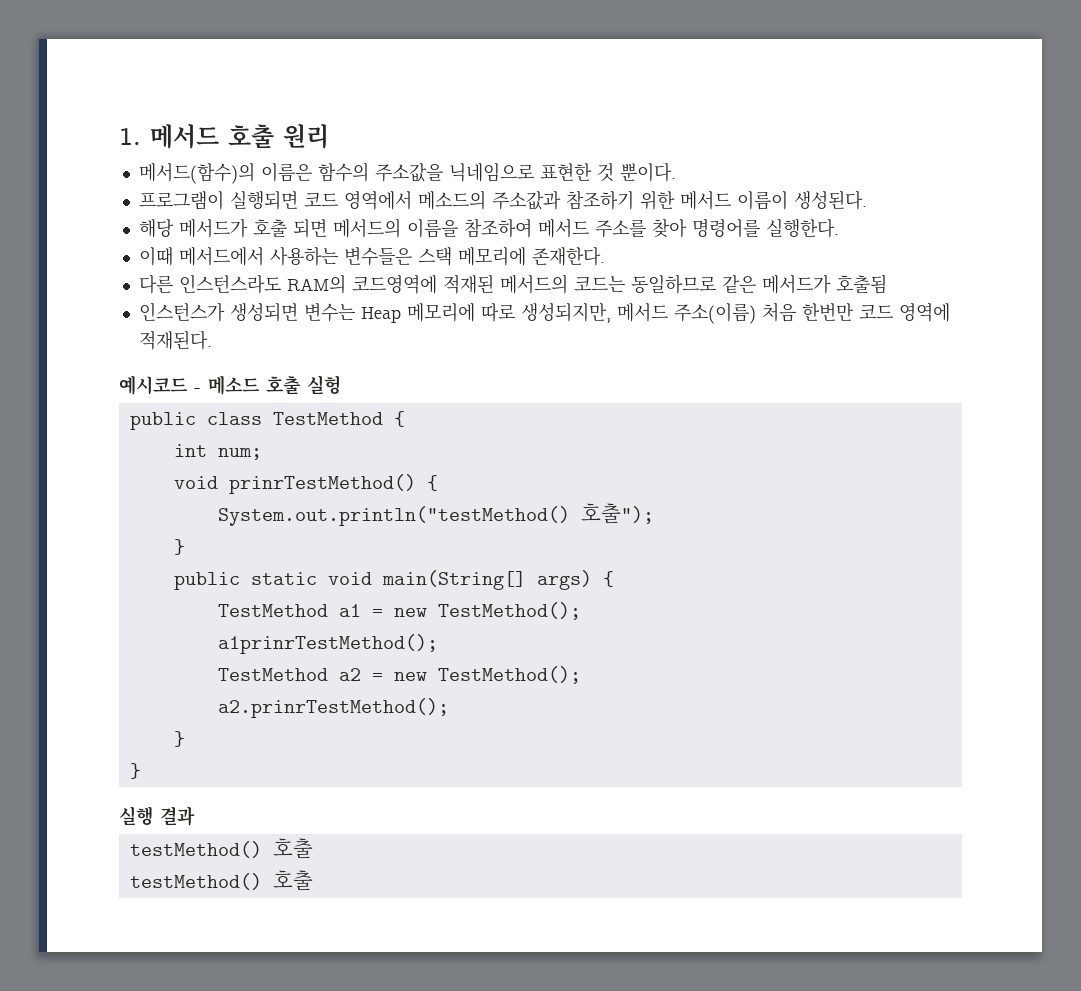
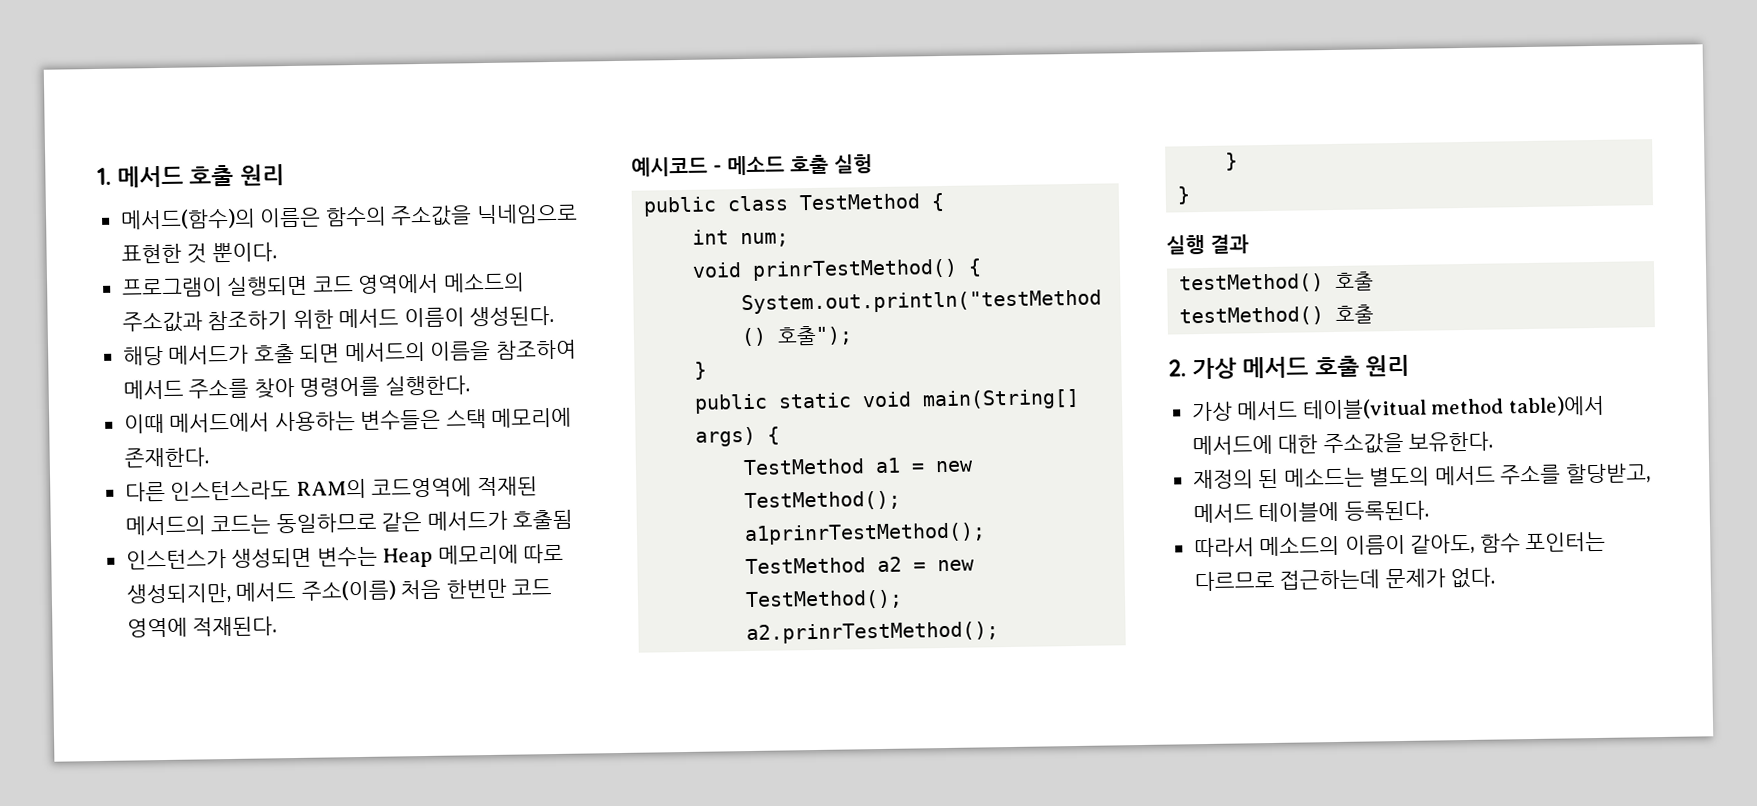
(313, 880) none -> [1168,354,1410,380] [1191,395,1605,422] [1191,431,1494,456] [1192,463,1651,490] [1192,500,1429,524] [1193,531,1607,558] [1193,567,1496,592] // 2. 가상 메서드 호출 원리 // 가상 메서드 테이블(vitual method table)에서 메서드에 대한 주소값을 보유한다. // 재정의 된 메소드는 별도의 메서드 주소를 할당받고, 메서드 테이블에 등록된다. // 따라서 메소드의 이름이 같아도, 함수 포인터는 다르므로 접근하는데 문제가 없다.

